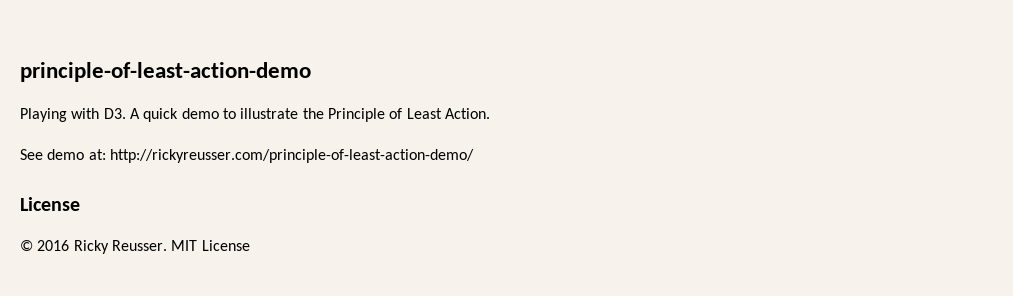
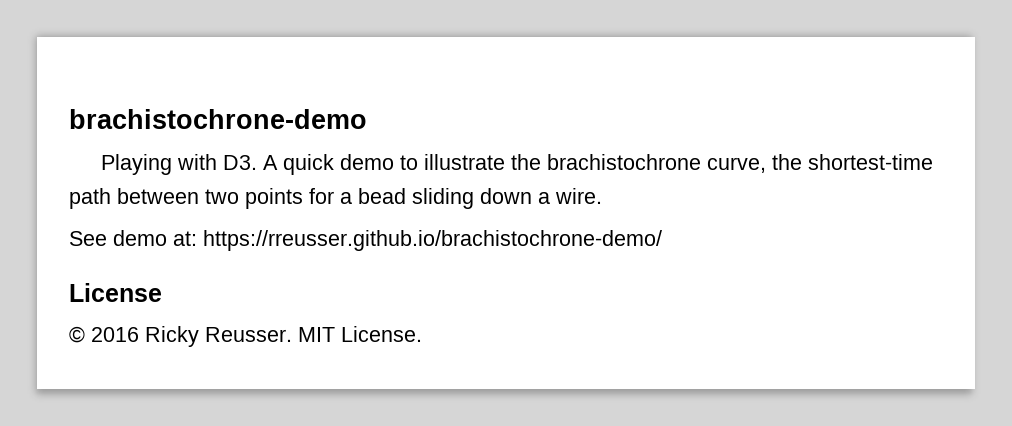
[20,62,311,82] principle-of-least-action-demo -> [69,109,367,129] brachistochrone-demo
[327,108,490,122] Principle of Least Action. -> [547,154,934,173] [69,188,602,209] brachistochrone curve, the shortest-time path between two points for a bead sliding down a wire.
[109,149,474,163] http://rickyreusser.com/principle-of-least-action-demo/ -> [203,230,662,251] https://rreusser.github.io/brachistochrone-demo/
[201,240,250,251] License -> [341,326,422,342] License.

